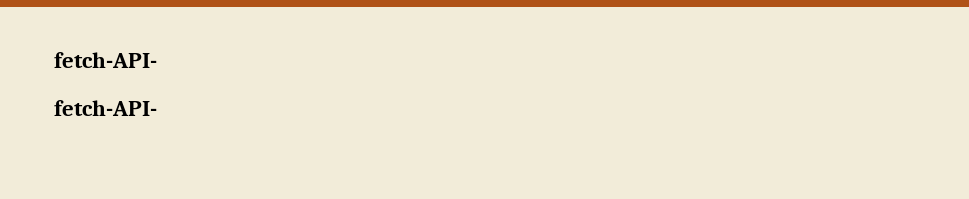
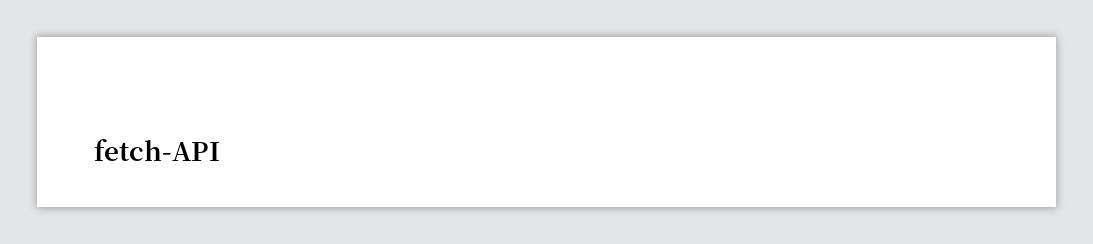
[54,52,157,68] [54,100,157,116] fetch-API- // fetch-API- -> [94,139,220,161] fetch-API

